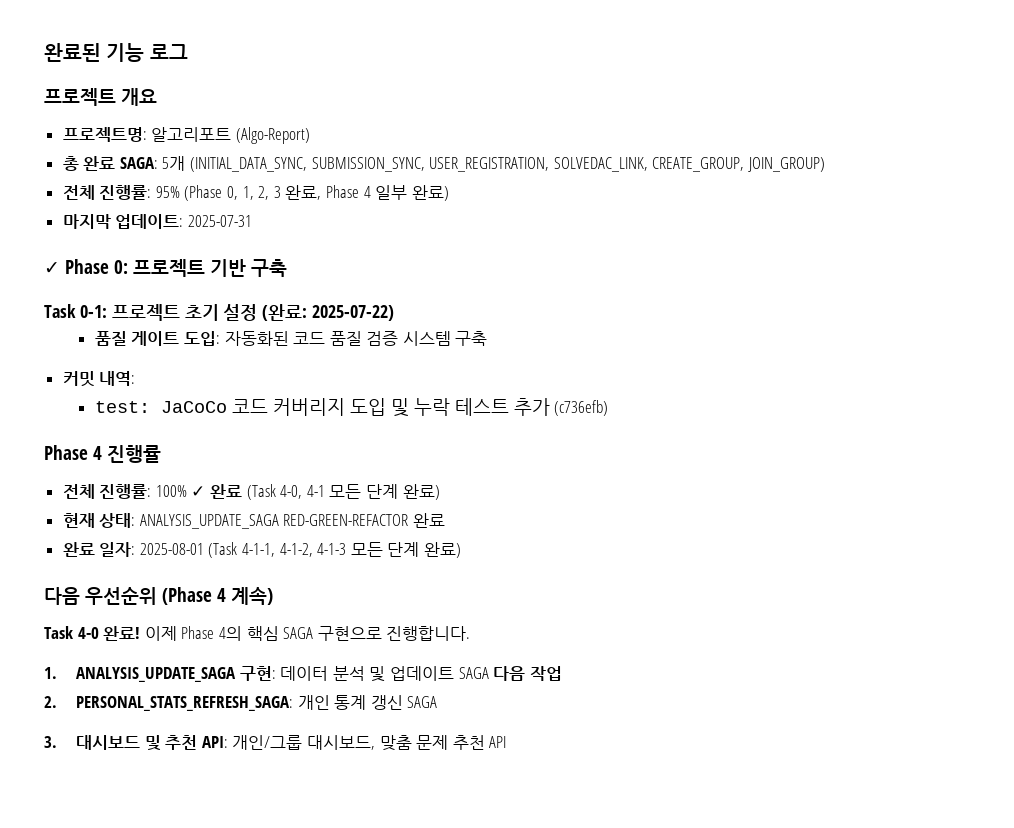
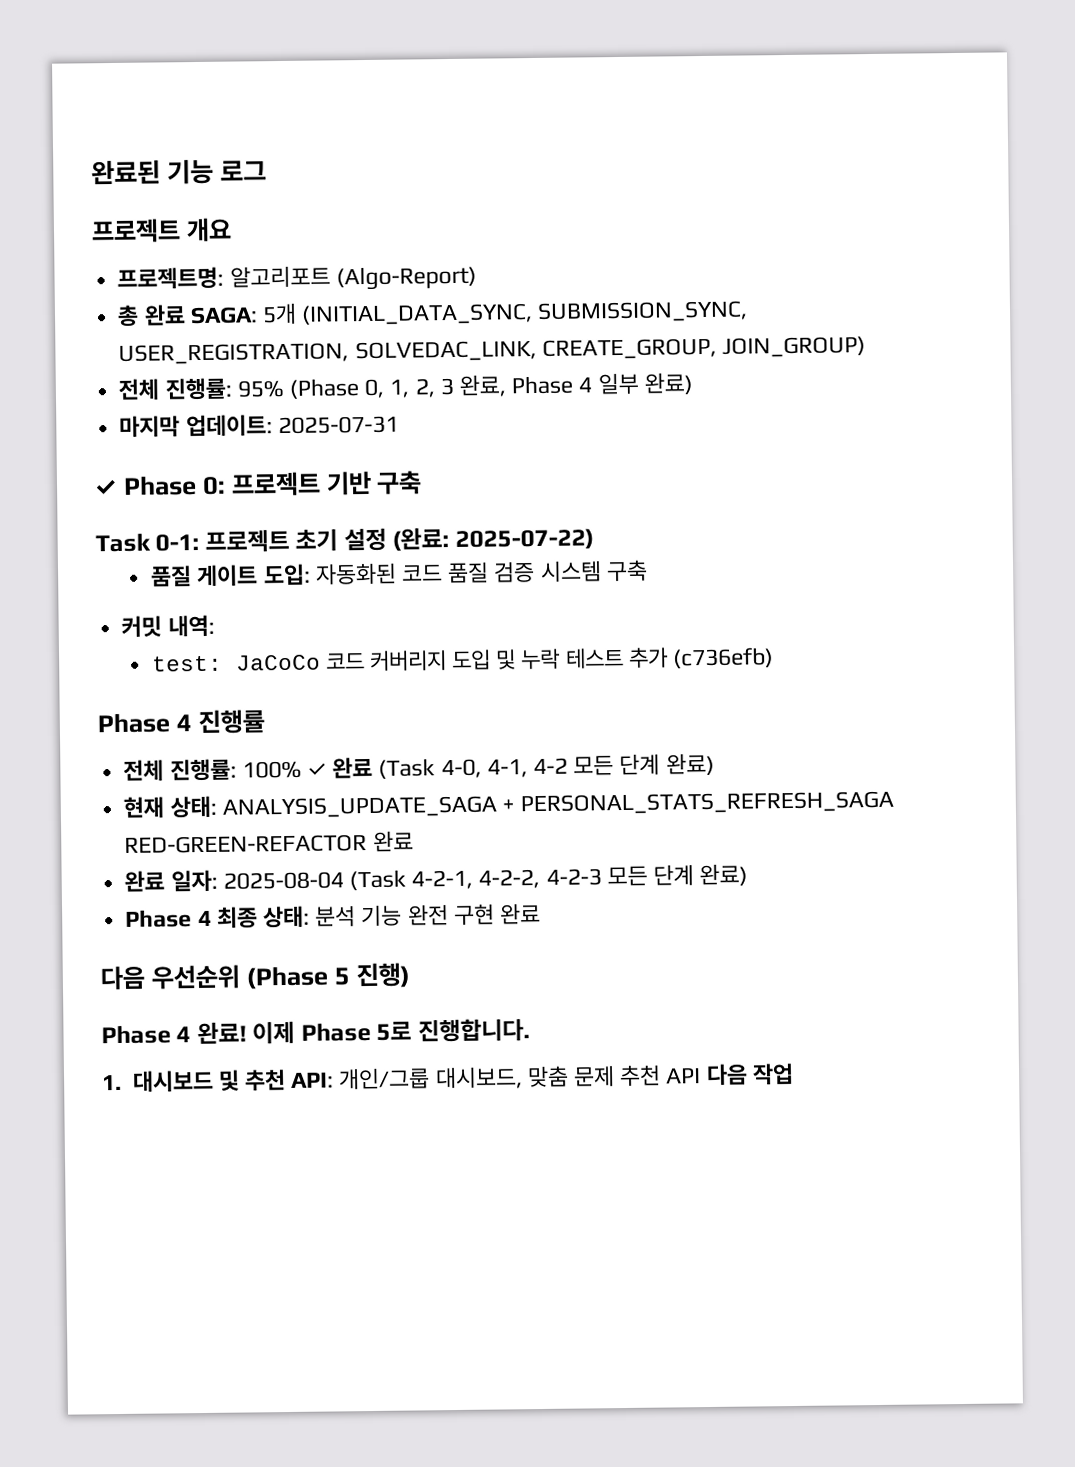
[306,485,325,497] 4-1 -> [486,757,568,778] 4-1, 4-2
(279, 521) none -> [501,790,895,816] + PERSONAL_STATS_REFRESH_SAGA
[139,542,461,558] [44,587,273,605] [44,626,471,641] [44,666,562,682] [44,695,438,711] [44,736,57,748] 2025-08-01 (Task 4-1-1, 4-1-2, 4-1-3 모든 단계 완료) // 다음 우선순위 (Phase 4 계속) // Task 4-0 완료! 이제 Phase 4의 핵심 SAGA 구현으로 진행합니다. // 1. ANALYSIS_UPDATE_SAGA 구현: 데이터 분석 및 업데이트 SAGA 다음 작업 // 2. PERSONAL_STATS_REFRESH_SAGA: 개인 통계 갱신 SAGA // 3. -> [222,863,749,891] [125,902,541,929] [100,962,411,991] [101,1018,530,1045] [102,1074,122,1091] 2025-08-04 (Task 4-2-1, 4-2-2, 4-2-3 모든 단계 완료) // Phase 4 최종 상태: 분석 기능 완전 구현 완료 // 다음 우선순위 (Phase 5 진행) // Phase 4 완료! 이제 Phase 5로 진행합니다. // 1.
(507, 742) none -> [705,1062,794,1087] 다음 작업

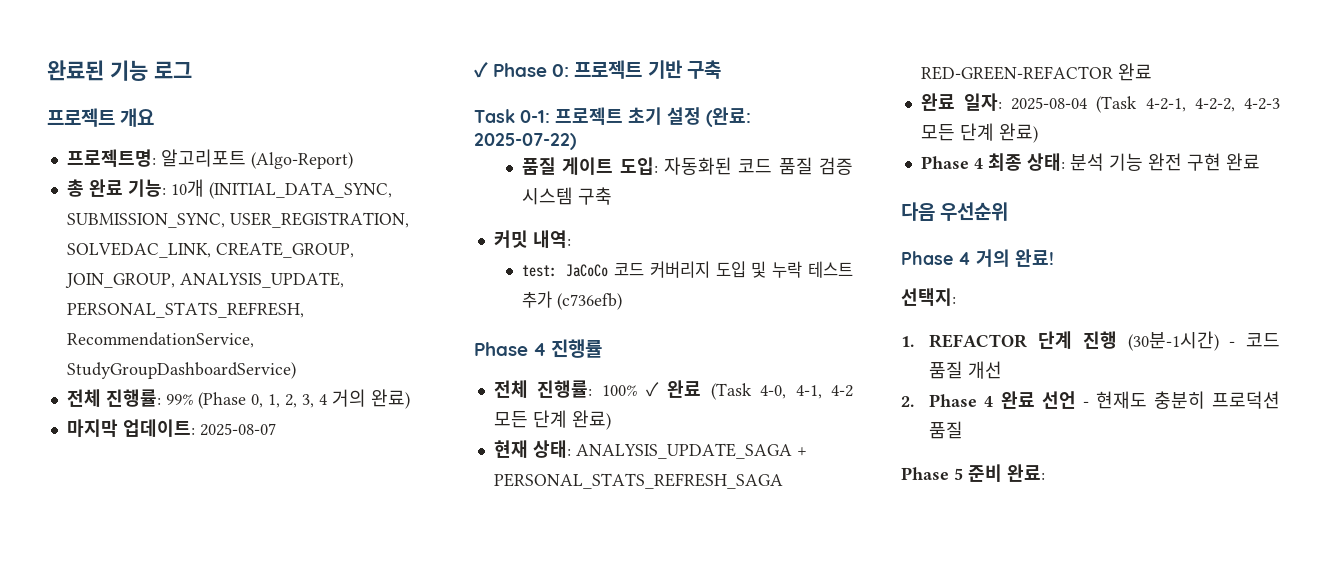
[189,302,297,325] SAGA: 5개 -> [127,179,204,197] 기능: 10개
[721,336,866,358] [118,377,284,401] JOIN_GROUP) // 전체 진행률: 95% -> [64,272,344,288] [66,302,304,318] [66,332,254,348] [66,362,296,379] [66,389,193,407] JOIN_GROUP, ANALYSIS_UPDATE, PERSONAL_STATS_REFRESH, RecommendationService, StudyGroupDashboardService) // 전체 진행률: 99%
[439,372,639,397] 3 완료, Phase 4 일부 -> [301,389,366,408] 3, 4 거의
[277,415,399,435] 2025-07-31 -> [199,423,276,436] 2025-08-07
[245,962,411,990] [101,1025,192,1045] (Phase 5 진행) // Phase 4 -> [901,249,1010,267] // Phase 4 거의
[252,1018,530,1045] [102,1062,794,1093] 이제 Phase 5로 진행합니다. // 1. 대시보드 및 추천 API: 개인/그룹 대시보드, 맞춤 문제 추천 API 다음 작업 -> [901,288,956,306] [901,331,1280,351] [929,361,1003,379] [901,391,1280,409] [929,421,964,439] [901,464,1045,482] // 선택지: // 1. REFACTOR 단계 진행 (30분-1시간) - 코드 품질 개선 // 2. Phase 4 완료 선언 - 현재도 충분히 프로덕션 품질 // Phase 5 준비 완료:

